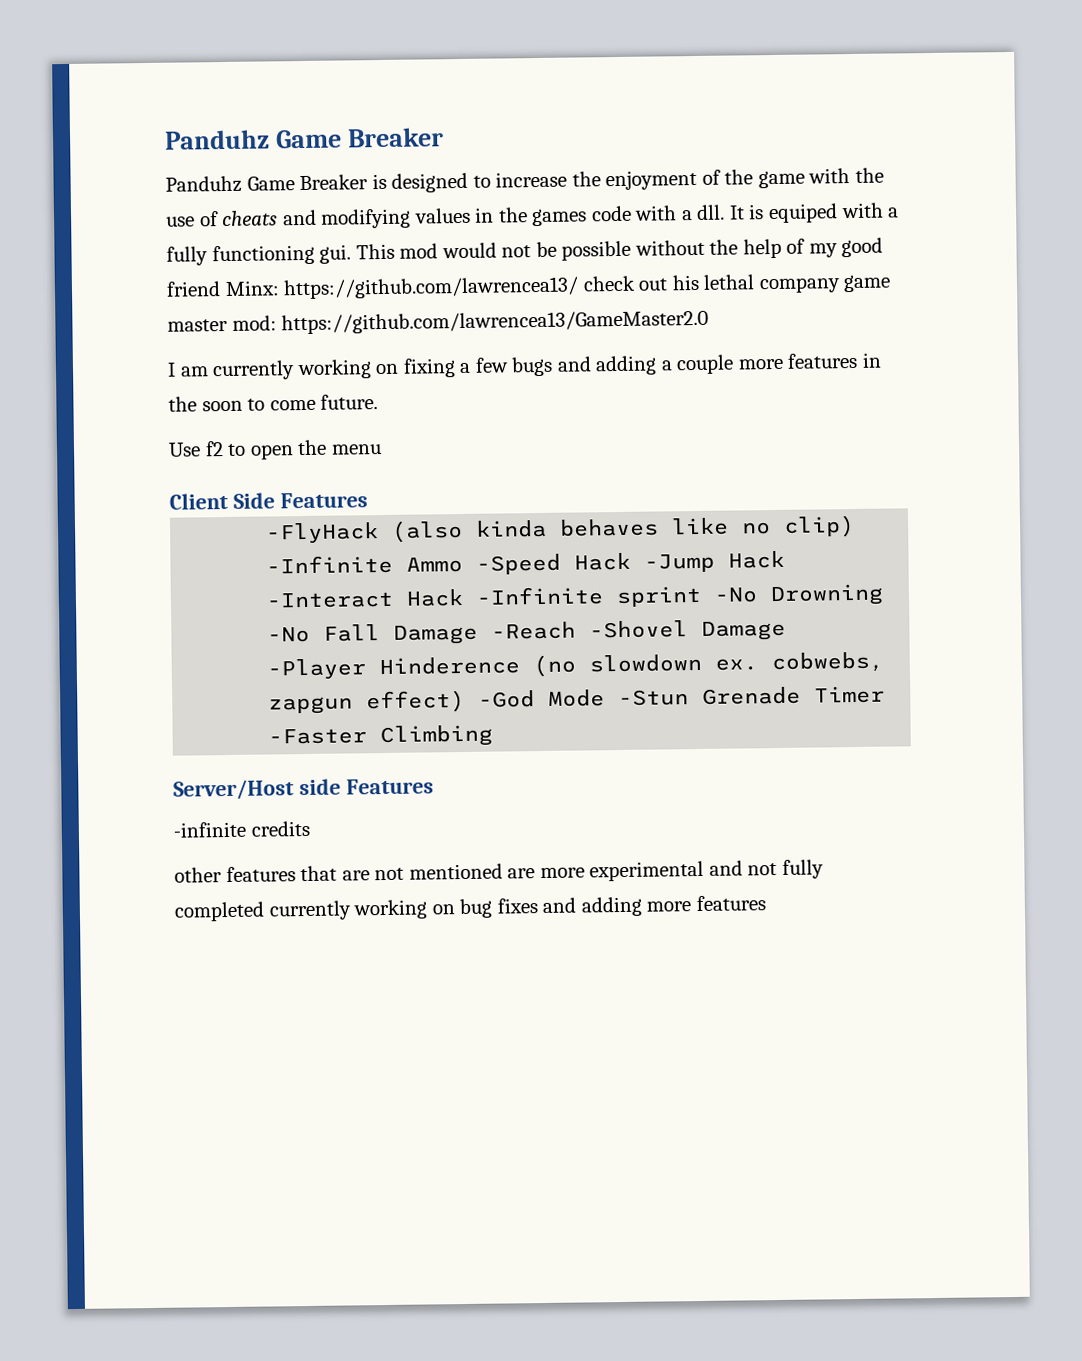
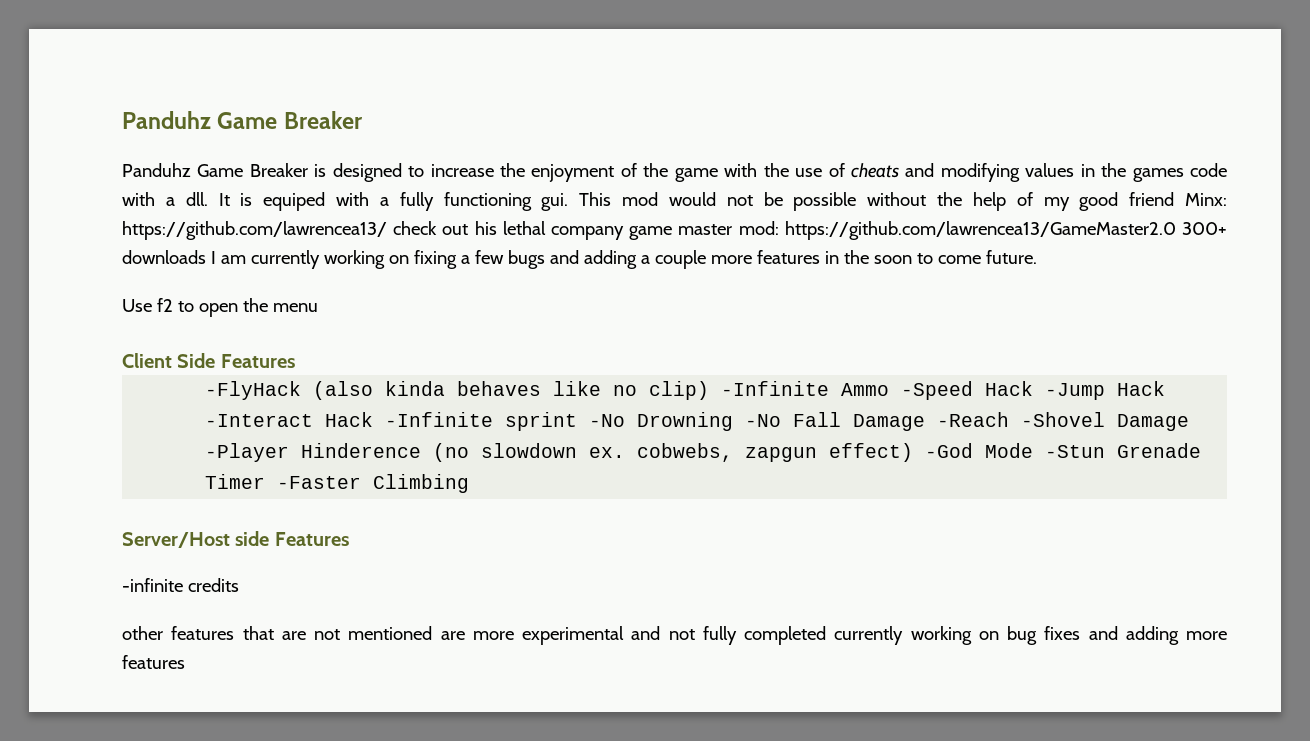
(710, 322) // -> [1181,222,1227,235] [122,250,206,264] 300+ downloads

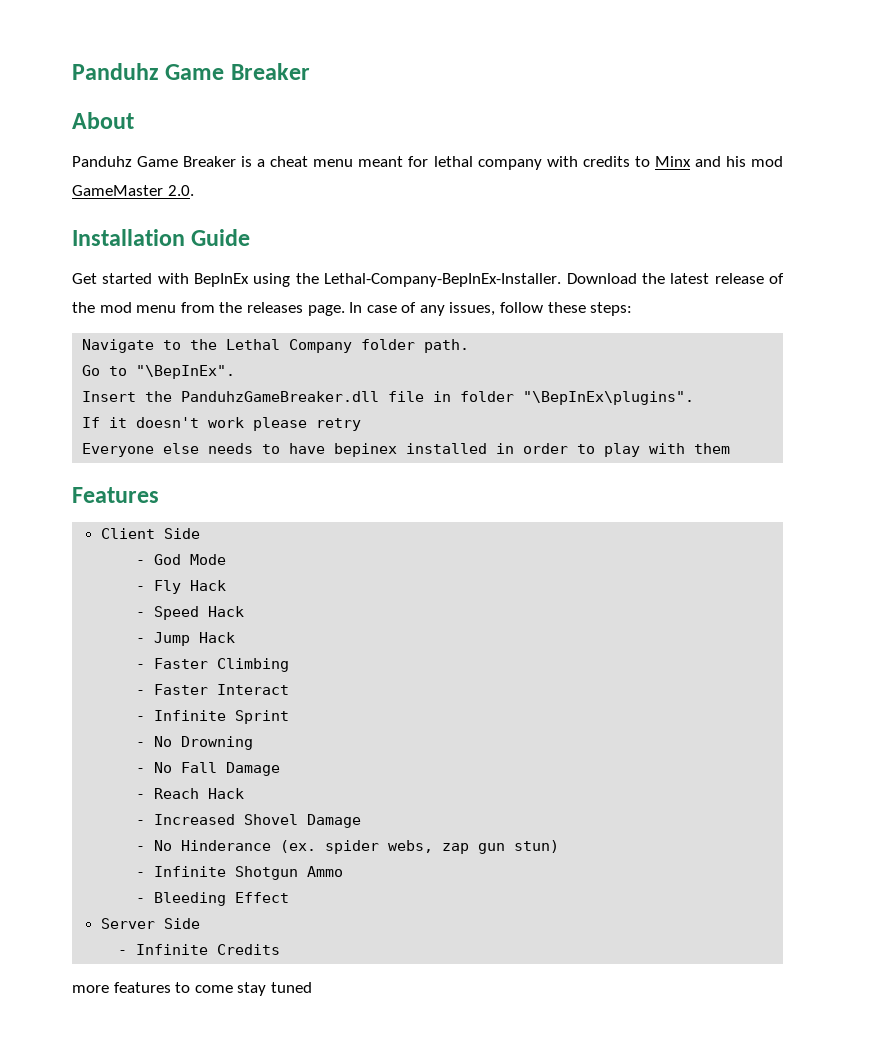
[122,111,363,129] Panduhz Game Breaker -> [72,63,310,80] [72,112,134,129] Panduhz Game Breaker // About
[332,163,1227,182] [122,192,1228,211] [122,221,1227,240] [122,250,1037,269] [122,298,318,317] [122,353,295,368] [205,381,1166,400] [205,412,626,431] designed to increase the enjoyment of the game with the use of cheats and modifying values in the games code with a dll. It is equiped with a fully functioning gui. This mod would not be possible without the help of my good friend Minx: https://github.com/lawrencea13/ check out his lethal company game master mod: https://github.com/lawrencea13/GameMaster2.0 300+ downloads I am currently working on fixing a few bugs and adding a couple more features in the soon to come future. // Use f2 to open the menu // Client Side Features // -FlyHack (also kinda behaves like no clip) -Infinite Ammo -Speed Hack -Jump Hack -Interact Hack -Infinite sprint -No -> [257,156,783,170] [72,185,194,196] [72,229,251,246] [72,273,784,287] [72,302,633,316] [82,339,470,353] [82,365,236,379] [82,391,695,405] [82,417,362,431] [82,443,731,457] [72,487,159,503] [100,528,200,539] [136,554,227,565] [136,580,227,594] [136,606,245,620] [136,632,236,646] [136,658,290,672] [136,684,290,695] [136,710,290,724] [136,736,173,747] a cheat menu meant for lethal company with credits to Minx and his mod GameMaster 2.0. // Installation Guide // Get started with BepInEx using the Lethal-Company-BepInEx-Installer. Download the latest release of the mod menu from the releases page. In case of any issues, follow these steps: // Navigate to the Lethal Company folder path. // Go to "\BepInEx". // Insert the PanduhzGameBreaker.dll file in folder "\BepInEx\plugins". // If it doesn't work please retry // Everyone else needs to have bepinex installed in order to play with them // Features // Client Side // - God Mode // - Fly Hack // - Speed Hack // - Jump Hack // - Faster Climbing // - Faster Interact // - Infinite Sprint // - No
[745,414,782,427] -No -> [136,762,173,773] // - No
[937,412,1190,431] [205,443,1202,462] [205,474,470,493] [122,531,349,548] [122,578,239,592] [122,626,1227,645] [122,655,185,669] -Reach -Shovel Damage -Player Hinderence (no slowdown ex. cobwebs, zapgun effect) -God Mode -Stun Grenade Timer -Faster Climbing // Server/Host side Features // -infinite credits // other features that are not mentioned are more experimental and not fully completed currently working on bug fixes and adding more features -> [136,788,245,799] [136,814,362,828] [136,840,560,854] [136,866,344,880] [136,892,290,906] [100,918,200,929] [118,944,281,955] [72,982,312,996] // - Reach Hack // - Increased Shovel Damage // - No Hinderance (ex. spider webs, zap gun stun) // - Infinite Shotgun Ammo // - Bleeding Effect // Server Side // - Infinite Credits // more features to come stay tuned

